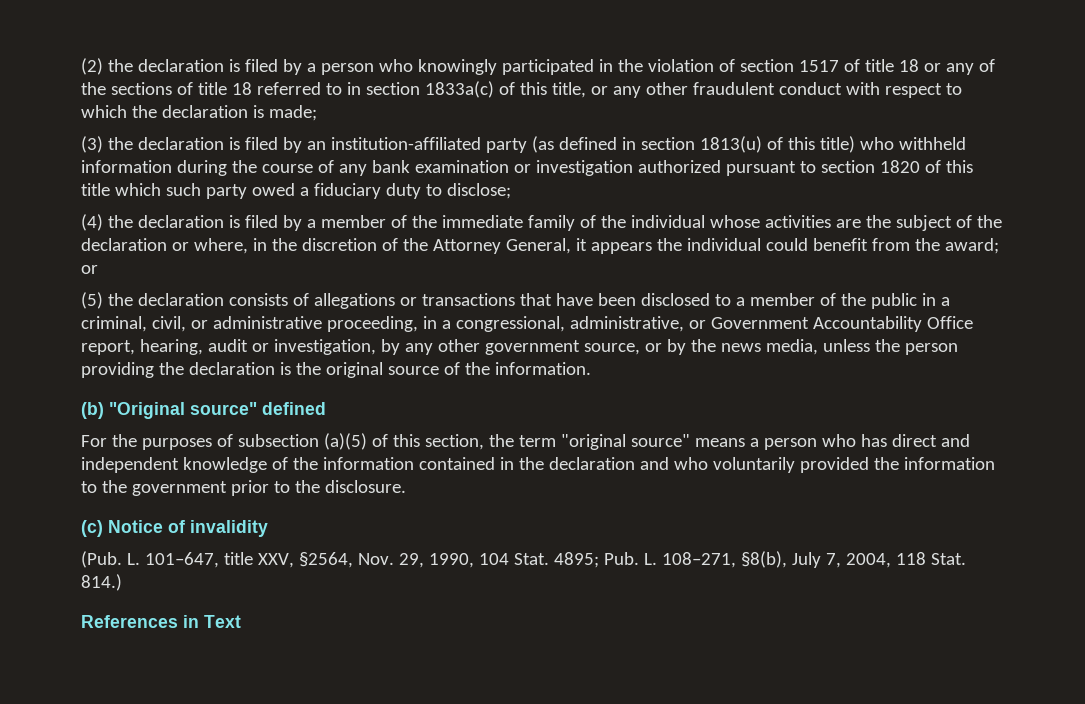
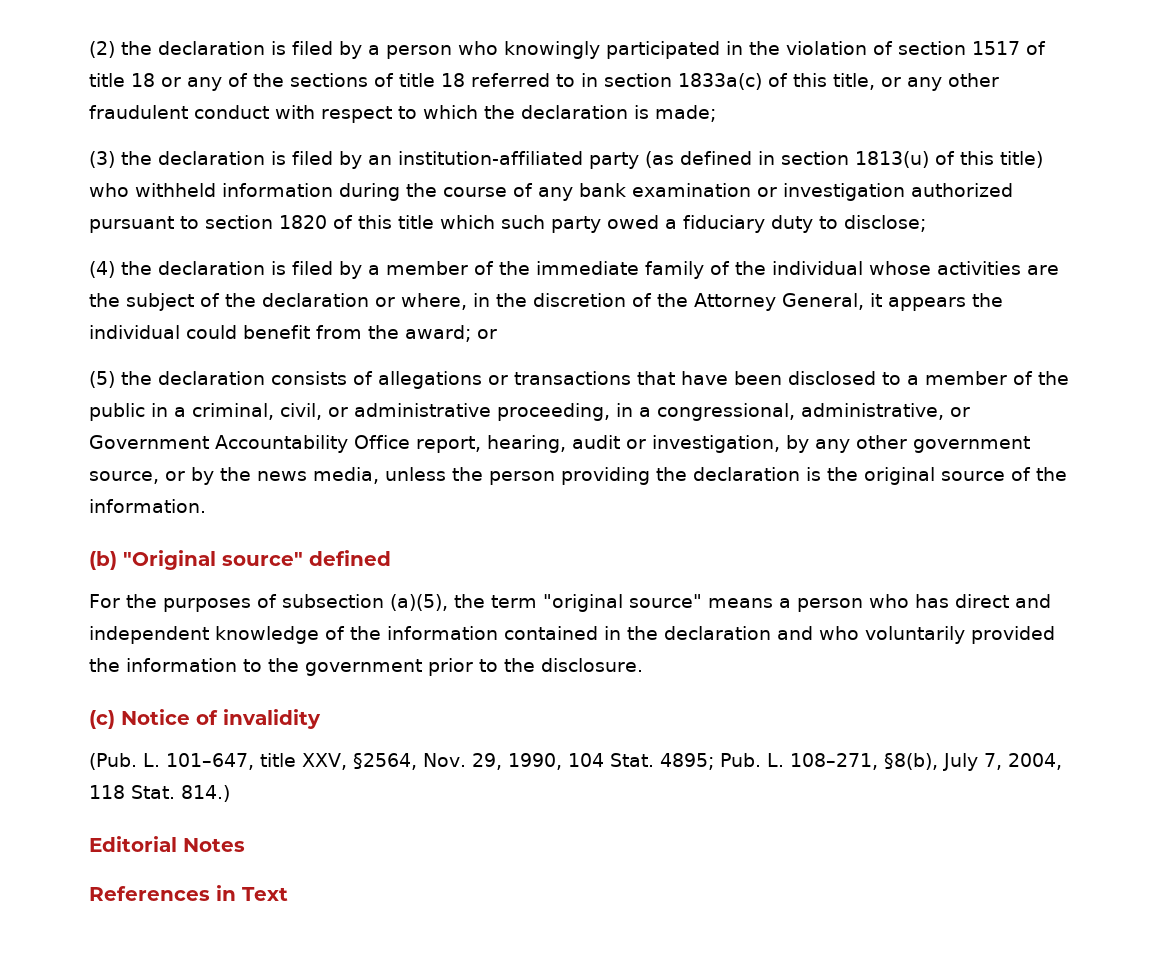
[323,433,484,450] (a)(5) of this section, -> [389,594,448,611] (a)(5),
(122, 582) none -> [89,836,245,852] // Editorial Notes

